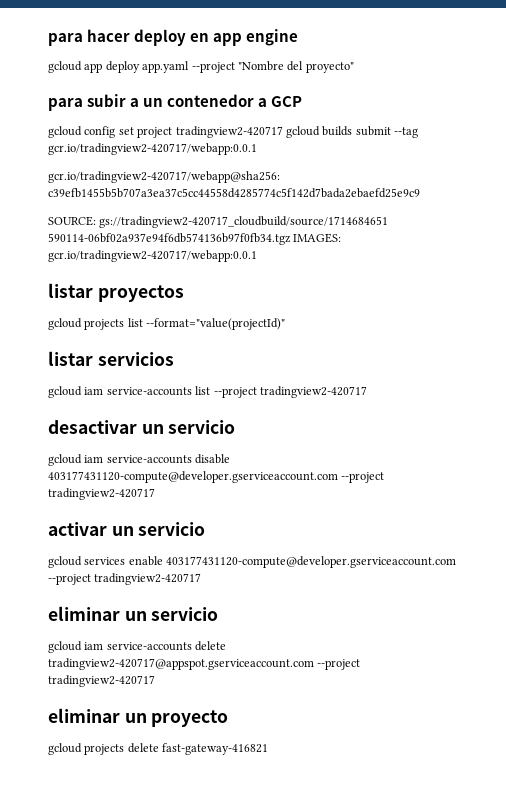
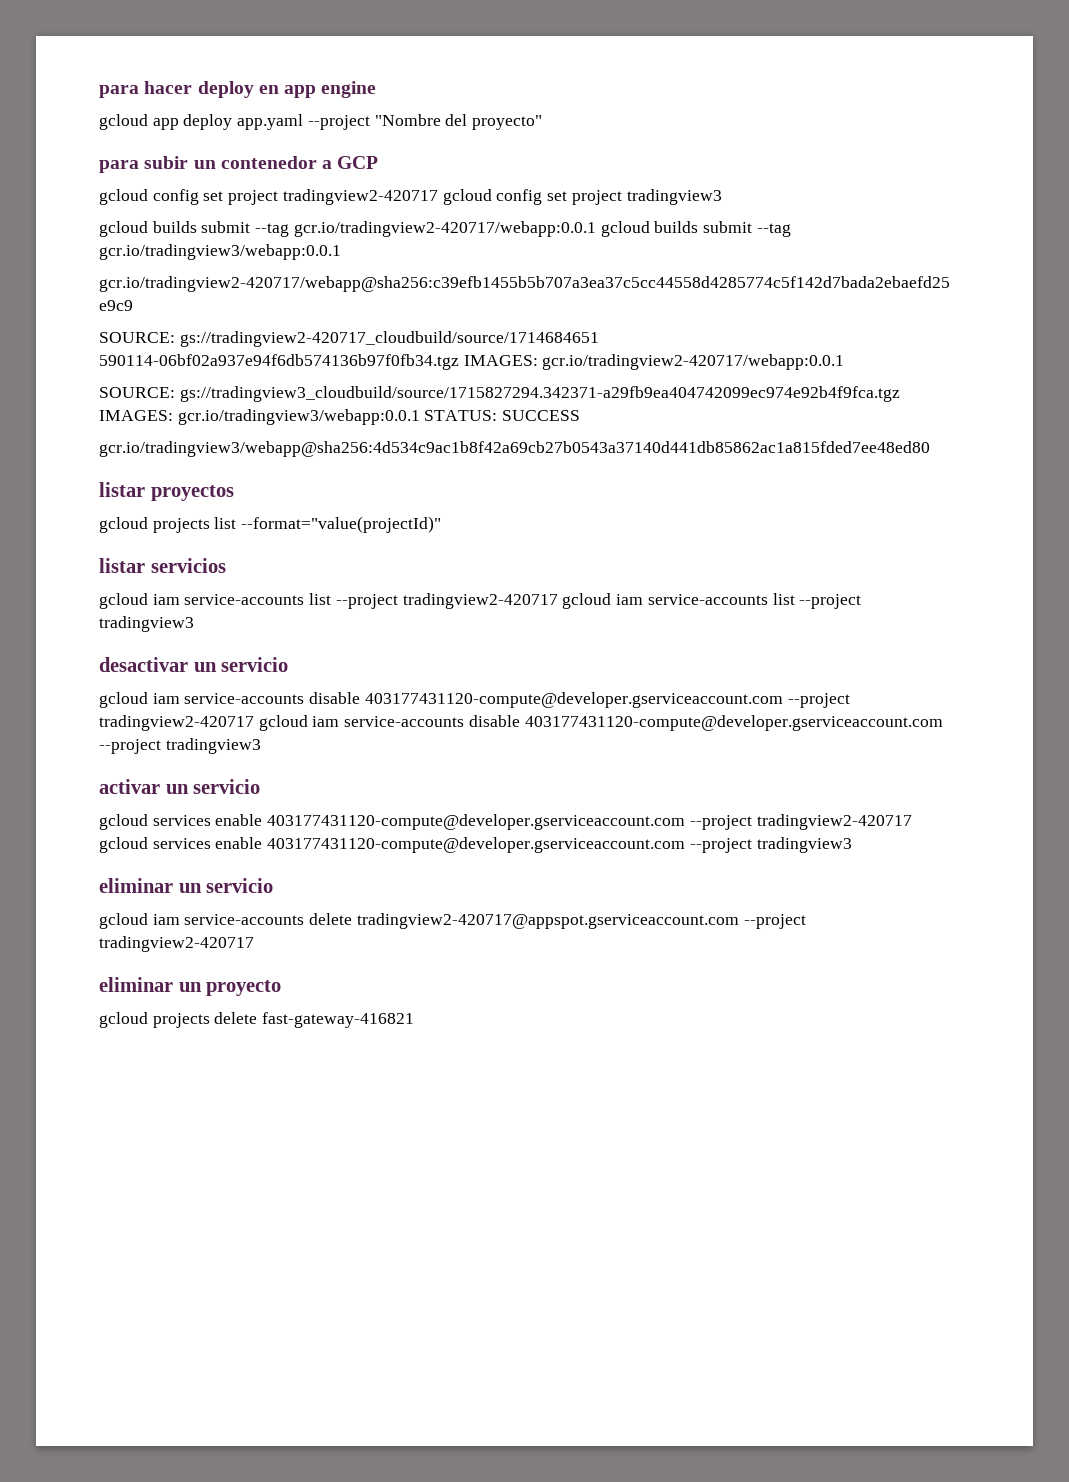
[130,98,140,107] a -> (189, 162) none
(320, 132) none -> [496,189,722,205] [99,221,148,237] config set project tradingview3 // gcloud
(257, 149) none -> [600,221,791,237] [99,244,341,260] gcloud builds submit --tag gcr.io/tradingview3/webapp:0.0.1
(257, 256) none -> [99,386,900,402] [99,409,581,425] [99,441,930,457] // SOURCE: gs://tradingview3_cloudbuild/source/1715827294.342371-a29fb9ea404742099ec974e92b4f9fca.tgz IMAGES: gcr.io/tradingview3/webapp:0.0.1 STATUS: SUCCESS // gcr.io/tradingview3/webapp@sha256:4d534c9ac1b8f42a69cb27b0543a37140d441db85862ac1a815fded7ee48ed80
(367, 392) none -> [562,593,862,609] [99,616,194,632] gcloud iam service-accounts list --project tradingview3
(155, 494) none -> [258,715,943,731] [99,738,261,754] gcloud iam service-accounts disable 403177431120-compute@developer.gserviceaccount.com --project tradingview3
(202, 579) none -> [99,837,852,853] gcloud services enable 403177431120-compute@developer.gserviceaccount.com --project tradingview3

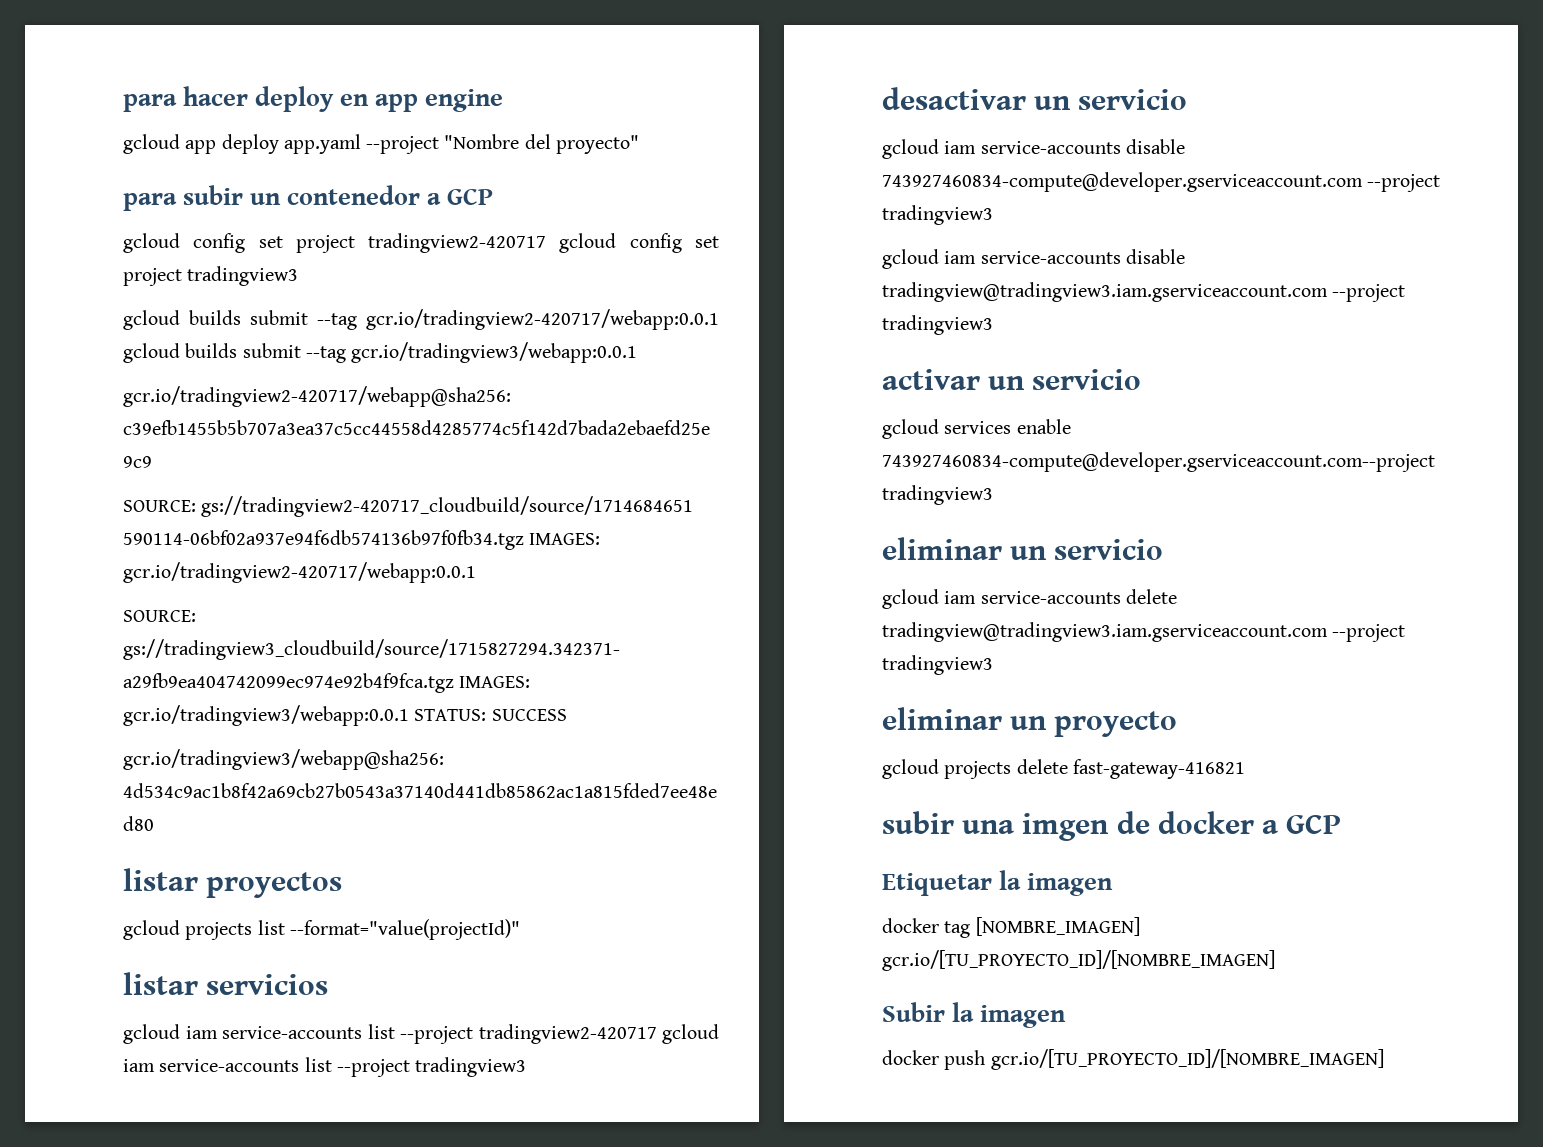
[364,692,850,708] [99,715,943,731] 403177431120-compute@developer.gserviceaccount.com --project tradingview2-420717 gcloud iam service-accounts disable 403177431120-compute@developer.gserviceaccount.com -> [882,172,1441,192] [882,205,993,225] [882,249,1185,269] [882,282,1328,302] 743927460834-compute@developer.gserviceaccount.com --project tradingview3 // gcloud iam service-accounts disable tradingview@tradingview3.iam.gserviceaccount.com
[267,814,912,830] [99,837,752,853] 403177431120-compute@developer.gserviceaccount.com --project tradingview2-420717 gcloud services enable 403177431120-compute@developer.gserviceaccount.com --project -> [882,452,1435,472] 743927460834-compute@developer.gserviceaccount.com--project
[356,913,806,929] [99,936,254,952] tradingview2-420717@appspot.gserviceaccount.com --project tradingview2-420717 -> [882,622,1406,642] [882,655,993,675] tradingview@tradingview3.iam.gserviceaccount.com --project tradingview3
(415, 1020) none -> [882,811,1342,841] [882,870,1114,896] [882,917,1140,938] [882,950,1275,971] [882,1002,1067,1028] [882,1049,1384,1070] // subir una imgen de docker a GCP // Etiquetar la imagen // docker tag [NOMBRE_IMAGEN] gcr.io/[TU_PROYECTO_ID]/[NOMBRE_IMAGEN] // Subir la imagen // docker push gcr.io/[TU_PROYECTO_ID]/[NOMBRE_IMAGEN]

